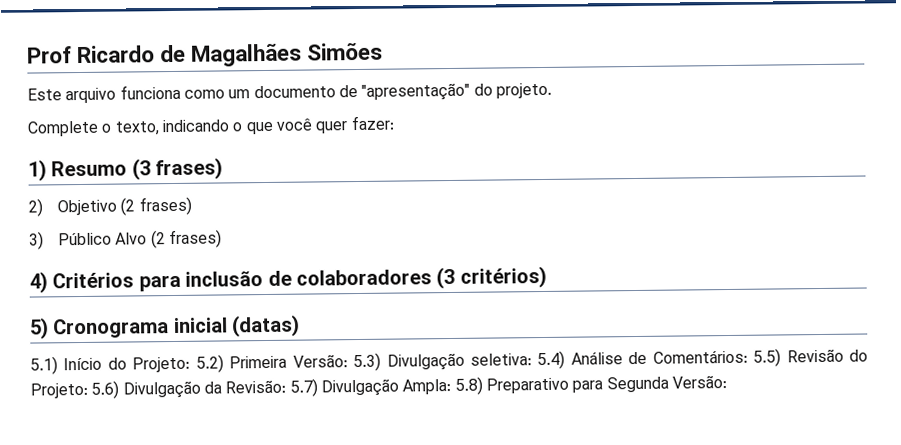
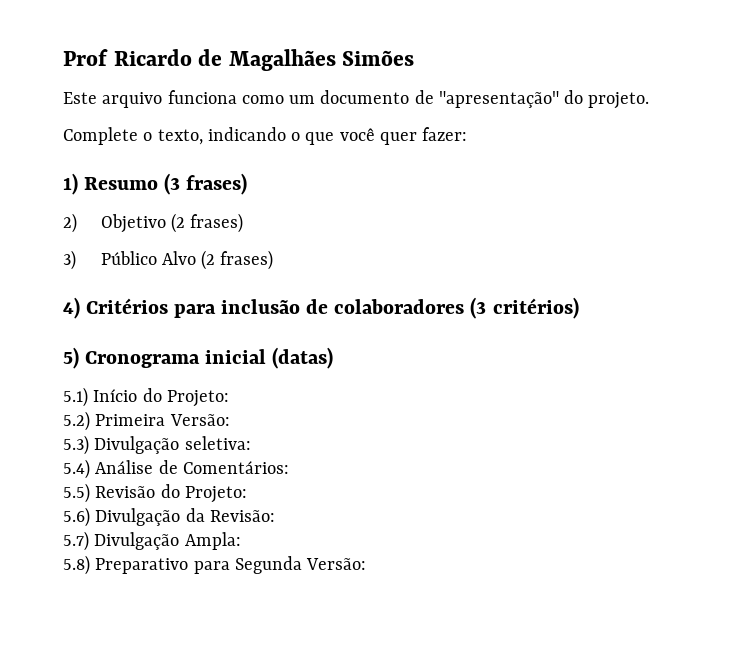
(191, 364) none -> (229, 398) //
(348, 361) none -> (230, 420) //
(532, 359) none -> (251, 443) //
(748, 356) none -> (289, 467) //
(88, 390) none -> (247, 494) //
(287, 386) none -> (275, 516) //
(452, 386) none -> (241, 541) //

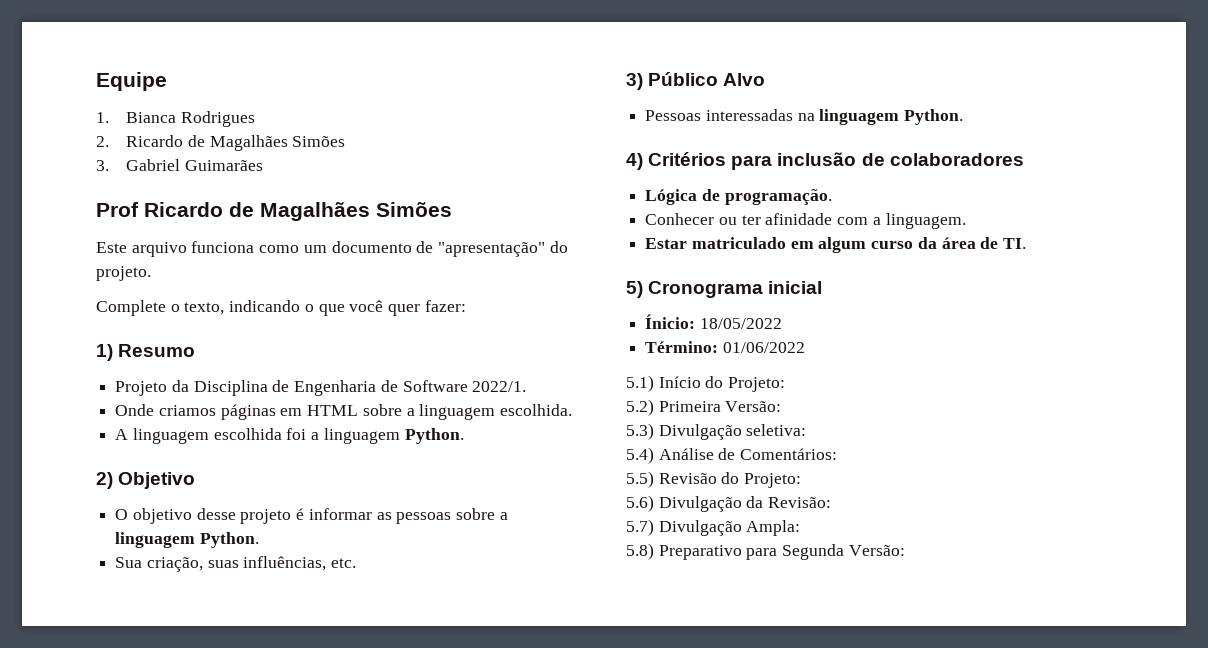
(63, 57) none -> [96,72,167,91] [96,111,255,127] [96,135,346,151] [96,159,263,171] Equipe // 1. Bianca Rodrigues // 2. Ricardo de Magalhães Simões // 3. Gabriel Guimarães //
[164,173,248,195] [63,213,244,233] [63,250,274,270] (3 frases) // 2) Objetivo (2 frases) // 3) Público Alvo (2 frases) -> [115,380,527,396] [115,404,573,420] [115,428,464,444] [96,472,196,489] [115,508,508,524] [115,532,259,548] [115,556,357,572] [626,72,766,90] [645,109,964,125] // Projeto da Disciplina de Engenharia de Software 2022/1. // Onde criamos páginas em HTML sobre a linguagem escolhida. // A linguagem escolhida foi a linguagem Python. // 2) Objetivo // O objetivo desse projeto é informar as pessoas sobre a linguagem Python. // Sua criação, suas influências, etc. // 3) Público Alvo // Pessoas interessadas na linguagem Python.
[470,297,579,319] (3 critérios) -> [645,189,832,205] [645,213,966,229] [645,237,1027,253] // Lógica de programação. // Conhecer ou ter afinidade com a linguagem. // Estar matriculado em algum curso da área de TI.
[272,347,334,369] (datas) -> [645,314,782,329] [645,341,805,353] // Ínicio: 18/05/2022 // Término: 01/06/2022

